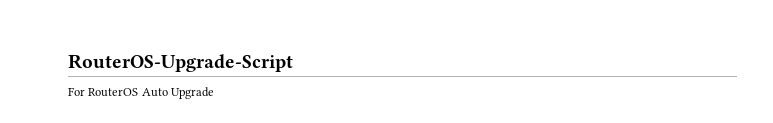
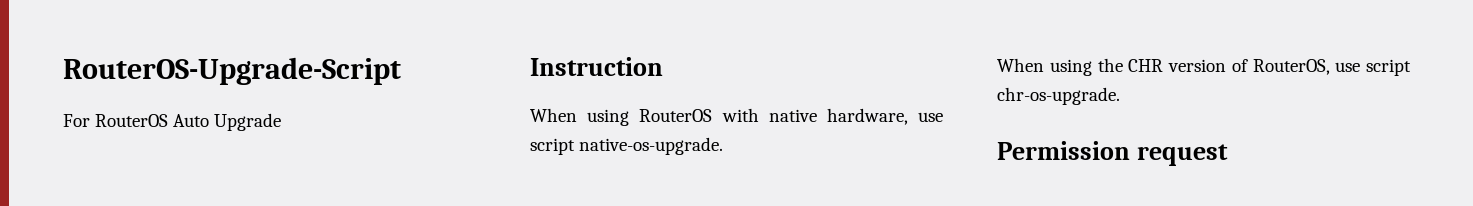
(215, 93) none -> [530,57,663,76] [530,108,943,126] [530,137,724,155] [997,58,1411,76] [997,87,1120,105] [997,141,1228,166] // Instruction // When using RouterOS with native hardware, use script native-os-upgrade. // When using the CHR version of RouterOS, use script chr-os-upgrade. // Permission request

